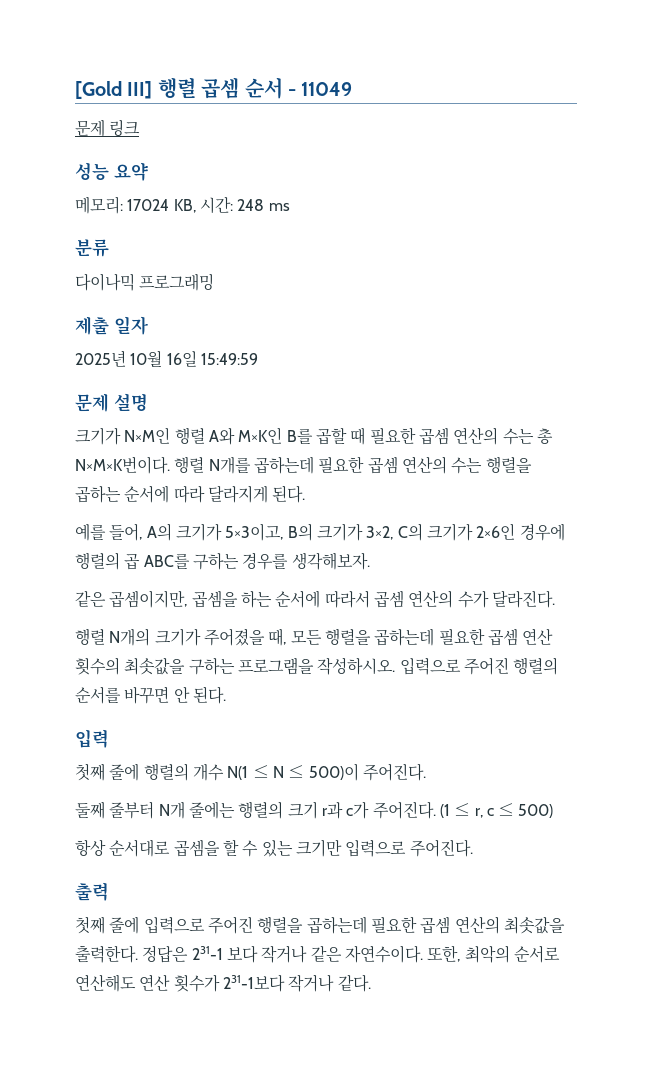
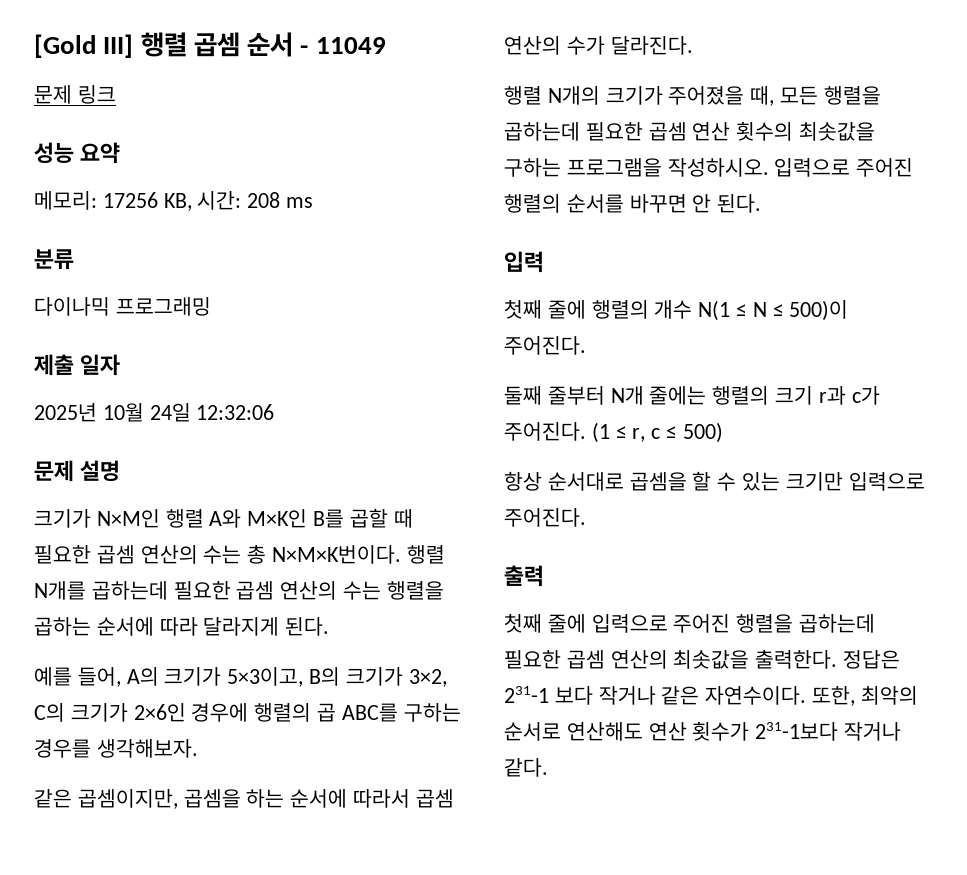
[127,199,170,211] 17024 -> [102,192,158,208] 17256
[237,199,265,211] 248 -> [247,192,281,208] 208
[166,351,258,367] 16일 15:49:59 -> [149,403,275,422] 24일 12:32:06

